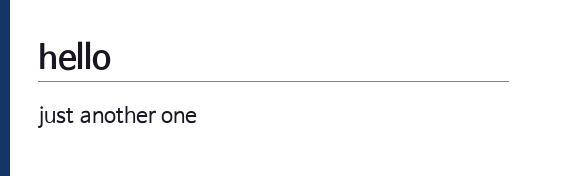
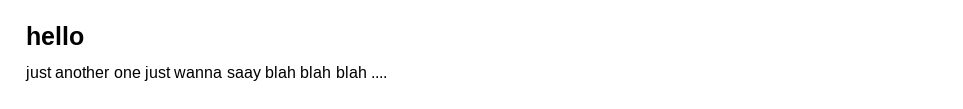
(198, 117) none -> [143,66,387,81] just wanna saay blah blah blah ....

